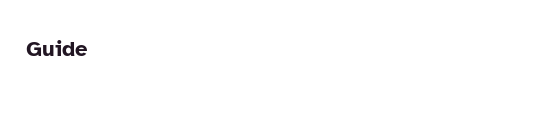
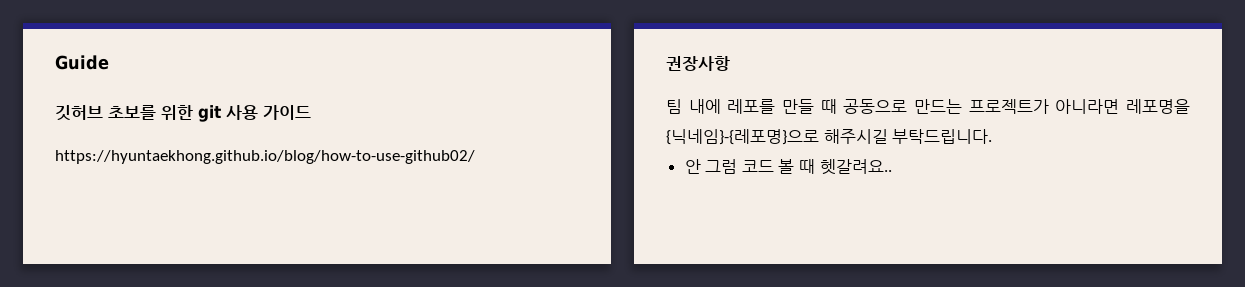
(88, 48) none -> [55,105,311,122] [55,150,475,164] [666,56,730,71] [666,99,1190,114] [666,129,993,145] [684,159,892,175] // 깃허브 초보를 위한 git 사용 가이드 // https://hyuntaekhong.github.io/blog/how-to-use-github02/ // 권장사항 // 팀 내에 레포를 만들 때 공동으로 만드는 프로젝트가 아니라면 레포명을 {닉네임}-{레포명}으로 해주시길 부탁드립니다. // 안 그럼 코드 볼 때 헷갈려요..

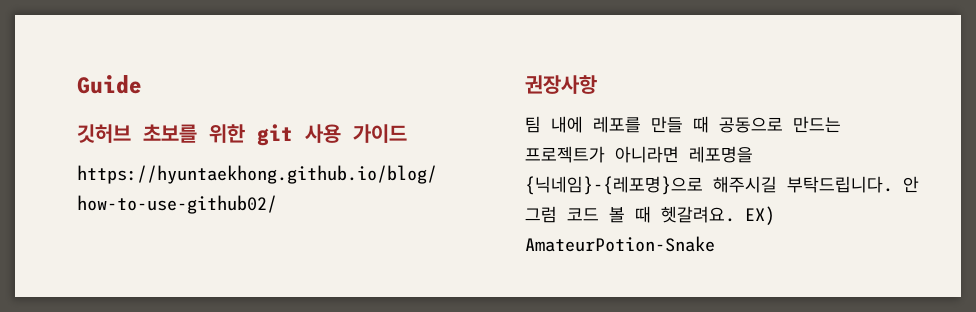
(993, 136) // -> (893, 184) none
[819,159,892,175] 헷갈려요.. -> [661,206,775,225] [525,236,715,252] 헷갈려요. EX) AmateurPotion-Snake

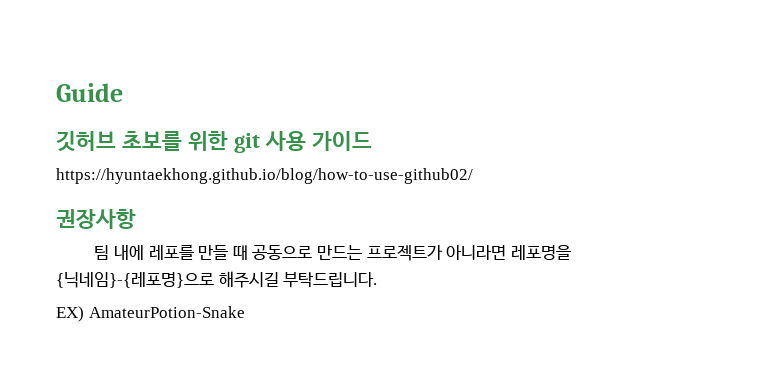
[903,176,919,193] [525,206,735,223] 안 그럼 코드 볼 때 헷갈려요. -> (378, 280) //

